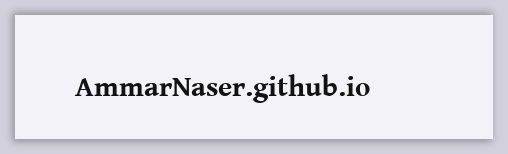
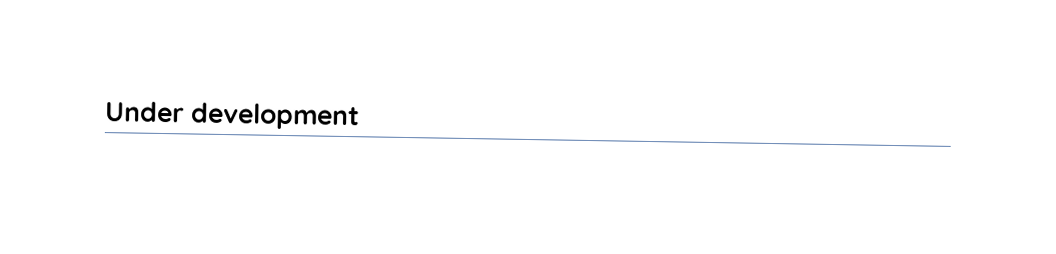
[75,74,370,103] AmmarNaser.github.io -> [105,101,361,131] Under development

